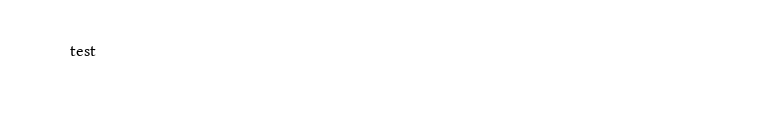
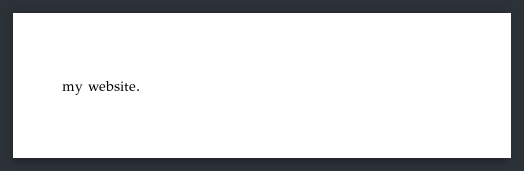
[70,46,96,56] test -> [62,81,140,95] my website.

